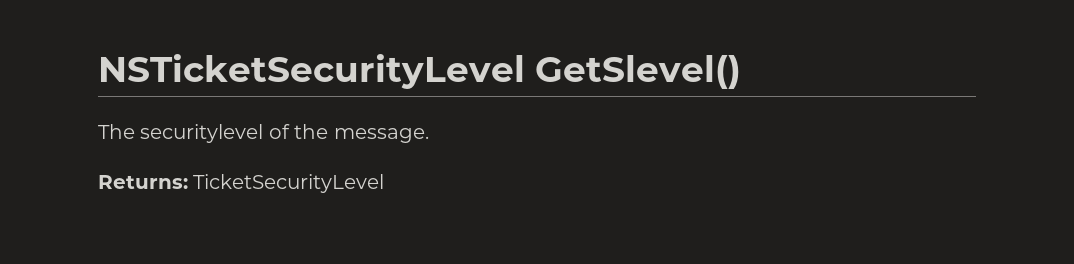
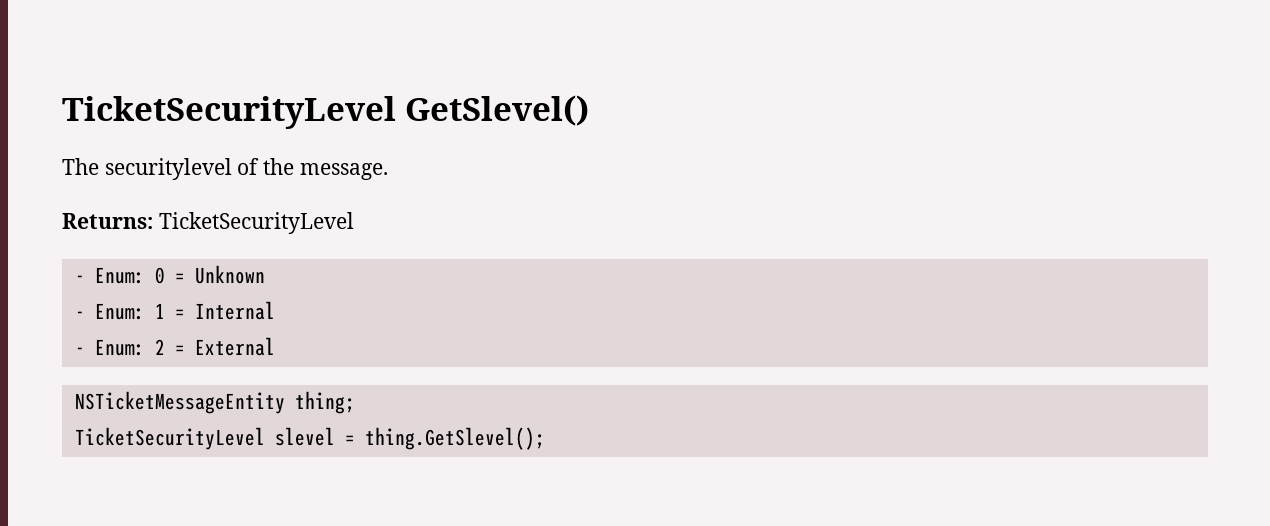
[98,54,525,89] NSTicketSecurityLevel -> [62,96,396,129] TicketSecurityLevel
(385, 183) none -> [74,265,265,284] [74,301,275,320] [74,337,275,356] [74,391,355,414] [74,427,545,450] // - Enum: 0 = Unknown // - Enum: 1 = Internal // - Enum: 2 = External // NSTicketMessageEntity thing; // TicketSecurityLevel slevel = thing.GetSlevel();

